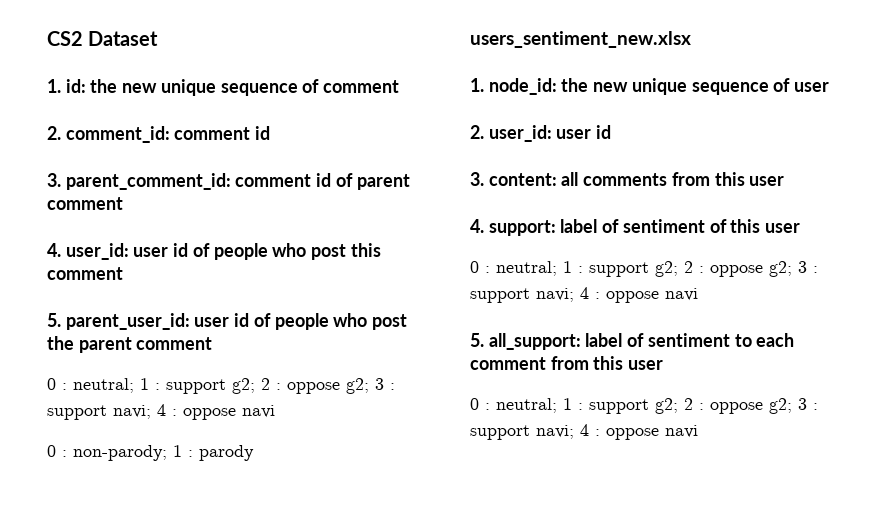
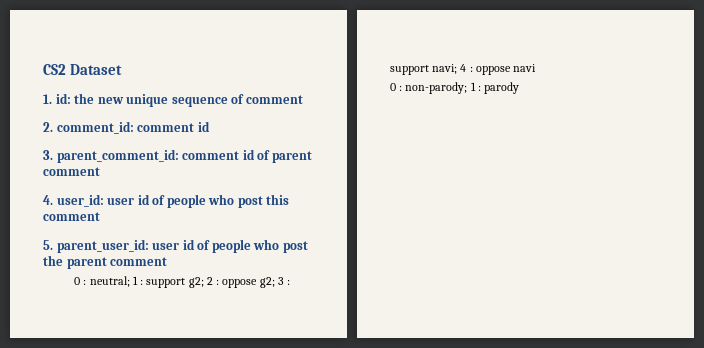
[470,31,691,48] [470,78,830,95] [470,125,612,142] [470,172,785,186] [470,219,801,236] [470,261,818,277] [470,287,698,303] [470,333,795,350] [470,356,664,370] [470,398,818,414] [470,424,698,440] // users_sentiment_new.xlsx // 1. node_id: the new unique sequence of user // 2. user_id: user id // 3. content: all comments from this user // 4. support: label of sentiment of this user // 0 : neutral; 1 : support g2; 2 : oppose g2; 3 : support navi; 4 : oppose navi // 5. all_support: label of sentiment to each comment from this user // 0 : neutral; 1 : support g2; 2 : oppose g2; 3 : support navi; 4 : oppose navi -> (520, 88) none

